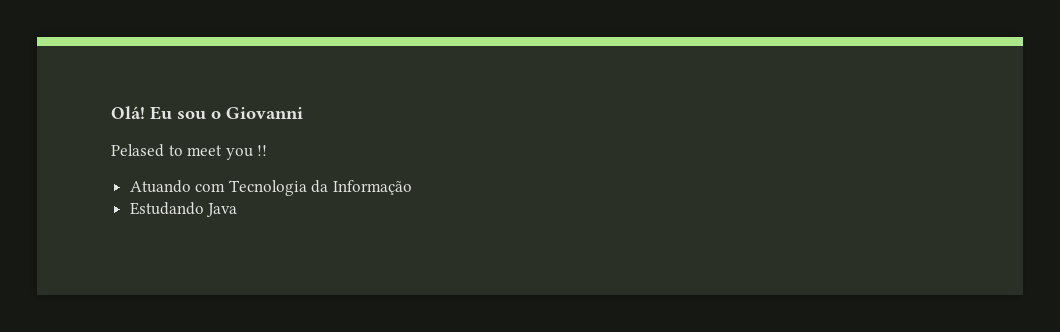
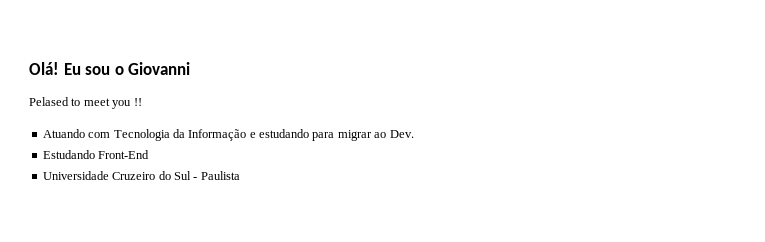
[129,202,238,217] // Estudando Java -> [249,129,414,141] [42,150,150,159] [42,171,240,180] e estudando para migrar ao Dev. // Estudando Front-End // Universidade Cruzeiro do Sul - Paulista

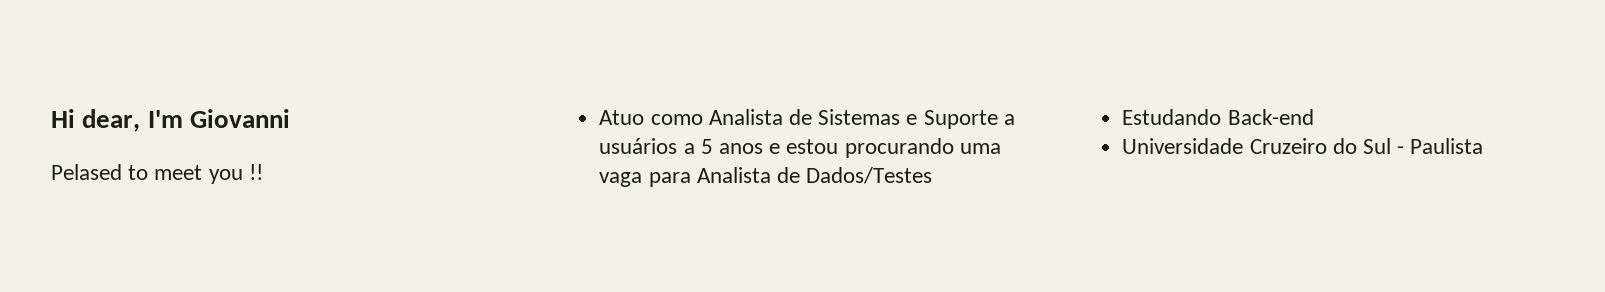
[29,62,124,75] Olá! Eu sou o -> [51,109,183,132] Hi dear, I'm
[42,129,414,141] Atuando com Tecnologia da Informação e estudando para migrar ao Dev. -> [599,109,1015,129] [599,138,1001,158] [599,167,933,187] Atuo como Analista de Sistemas e Suporte a usuários a 5 anos e estou procurando uma vaga para Analista de Dados/Testes
[98,150,150,159] Front-End -> [1227,109,1314,125] Back-end

